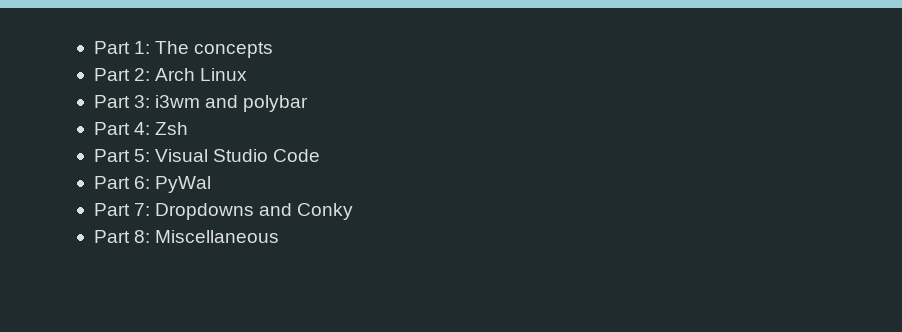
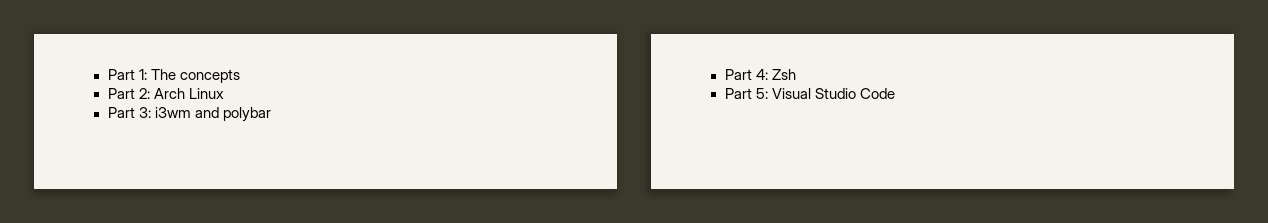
[93,176,212,193] [93,203,354,220] [93,230,280,243] // Part 6: PyWal // Part 7: Dropdowns and Conky // Part 8: Miscellaneous -> (895, 93) none

